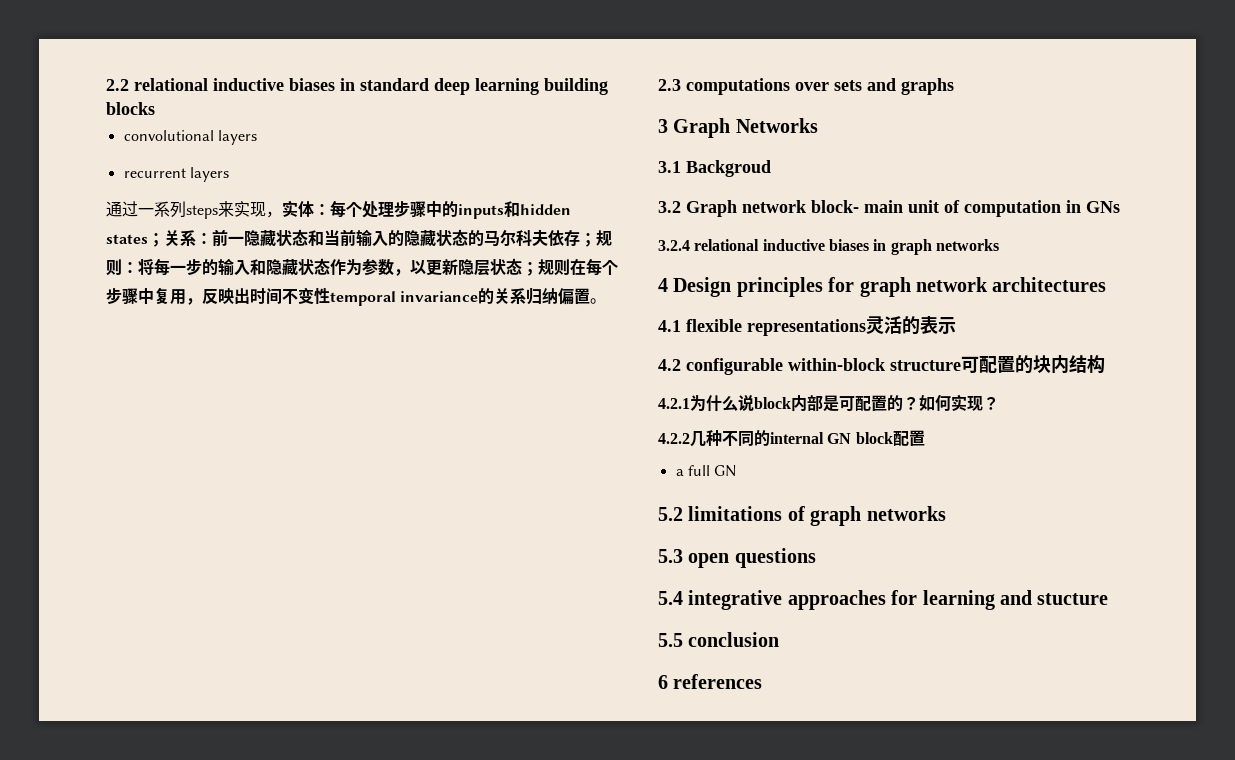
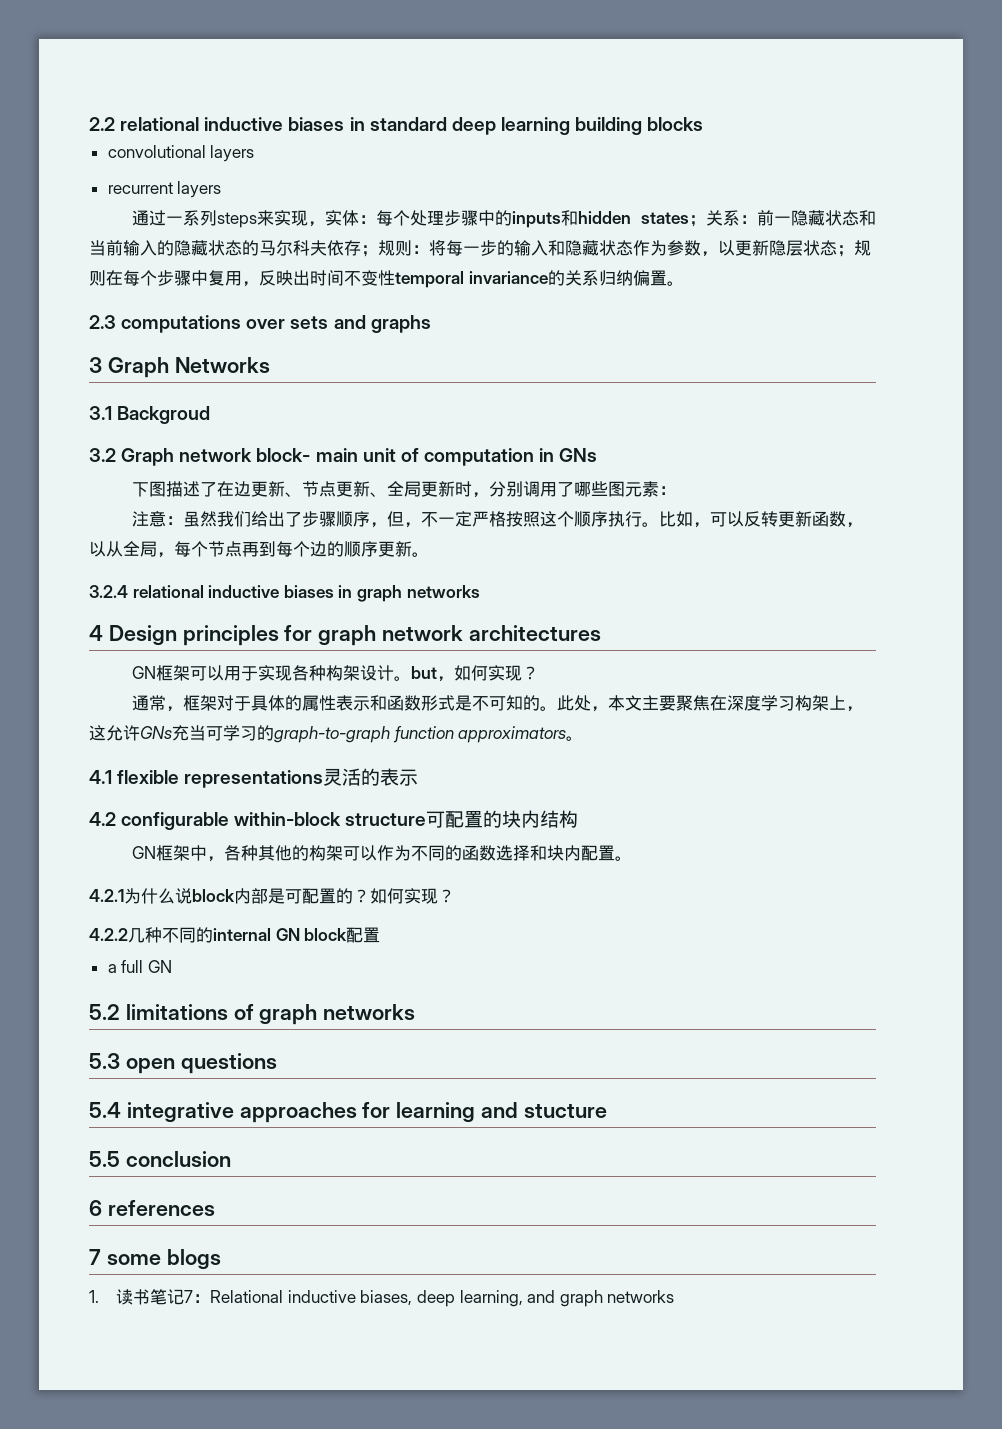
(1120, 207) none -> [132,481,677,498] [132,511,864,528] [89,541,429,558] // 下图描述了在边更新、节点更新、全局更新时，分别调用了哪些图元素： // 注意：虽然我们给出了步骤顺序，但，不一定严格按照这个顺序执行。比如，可以反转更新函数，以从全局，每个节点再到每个边的顺序更新。
(1107, 284) none -> [132,665,540,682] [132,695,864,712] [89,725,584,743] // GN框架可以用于实现各种构架设计。but，如何实现？ // 通常，框架对于具体的属性表示和函数形式是不可知的。此处，本文主要聚焦在深度学习构架上，这允许GNs充当可学习的graph-to-graph function approximators。
(1105, 364) none -> [132,845,633,862] // GN框架中，各种其他的构架可以作为不同的函数选择和块内配置。
(763, 681) none -> [89,1249,221,1270] [89,1289,675,1307] // 7 some blogs // 1.读书笔记7：Relational inductive biases, deep learning, and graph networks

